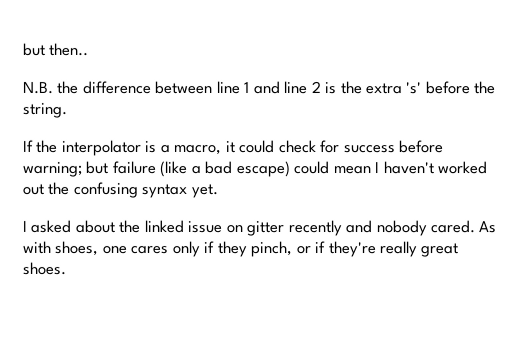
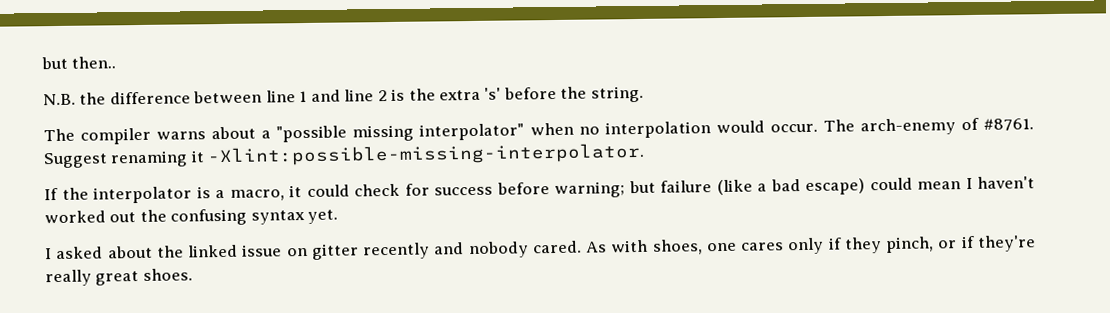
(68, 110) none -> [43,117,1034,145] [43,142,646,169] // The compiler warns about a "possible missing interpolator" when no interpolation would occur. The arch-enemy of #8761. Suggest renaming it -Xlint:possible-missing-interpolator.

